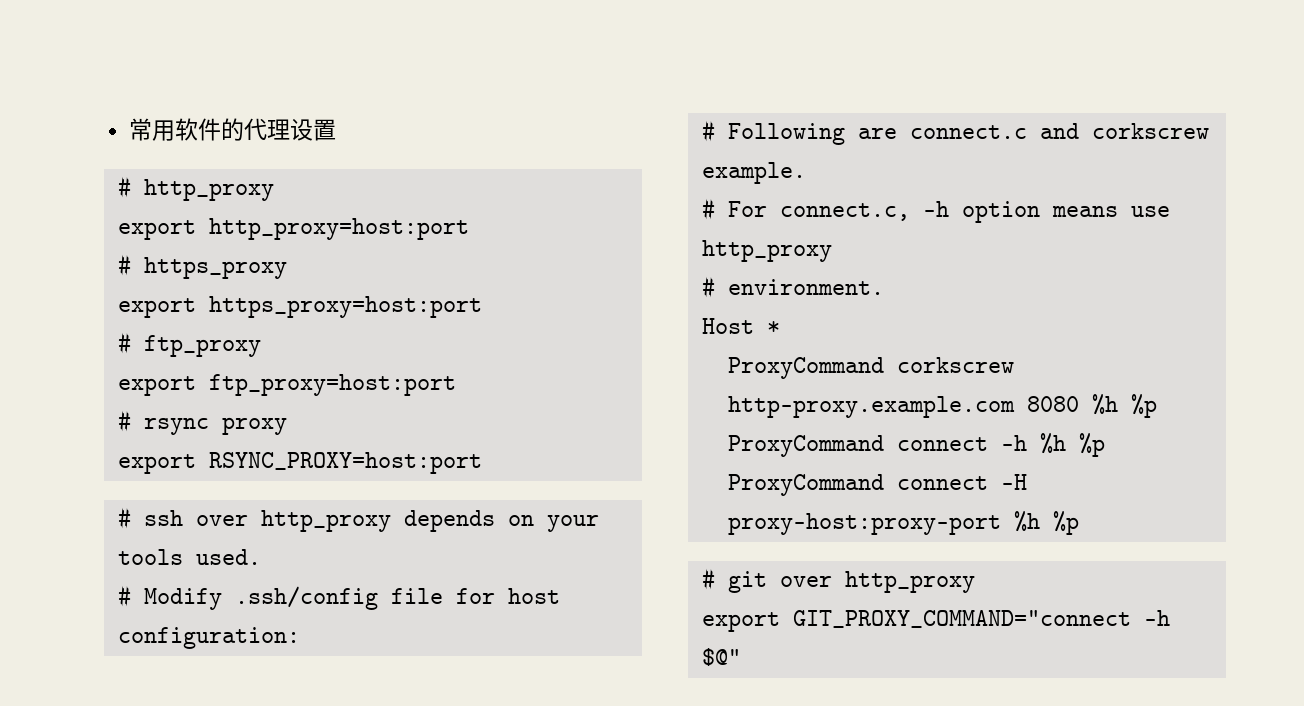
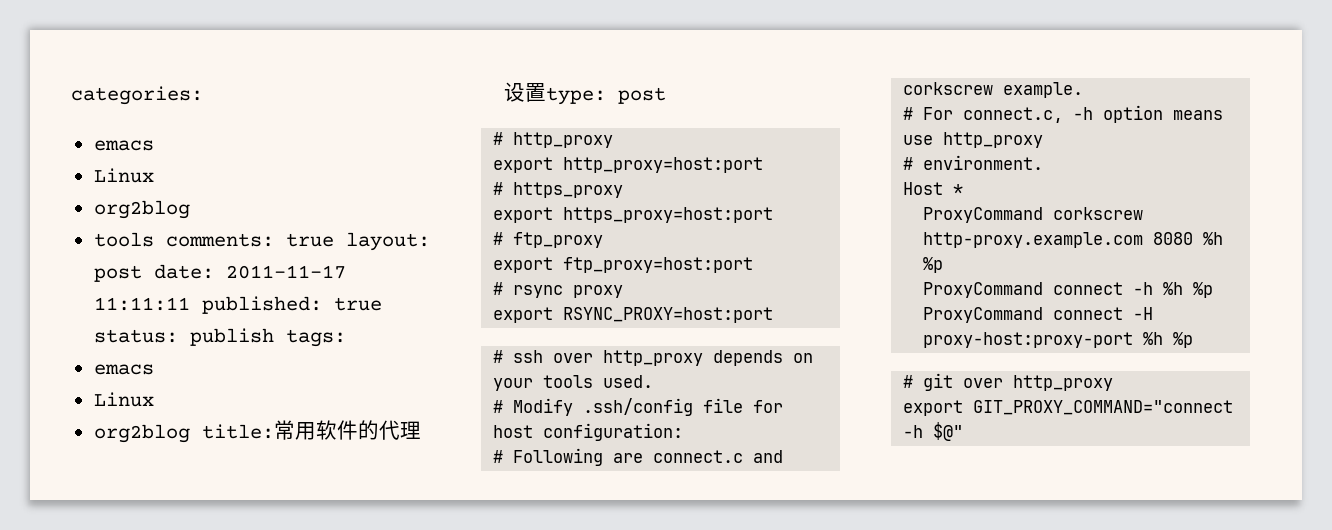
(129, 129) none -> [71,86,203,105] [93,140,154,151] [93,168,154,183] [93,200,190,219] [93,232,430,251] [93,264,346,282] [93,296,382,314] [93,328,346,347] [93,364,154,375] [93,392,154,407] [93,424,274,443] categories: // emacs // Linux // org2blog // tools comments: true layout: post date: 2011-11-17 11:11:11 published: true status: publish tags: // emacs // Linux // org2blog title:
(337, 130) none -> [545,87,666,105] type: post

